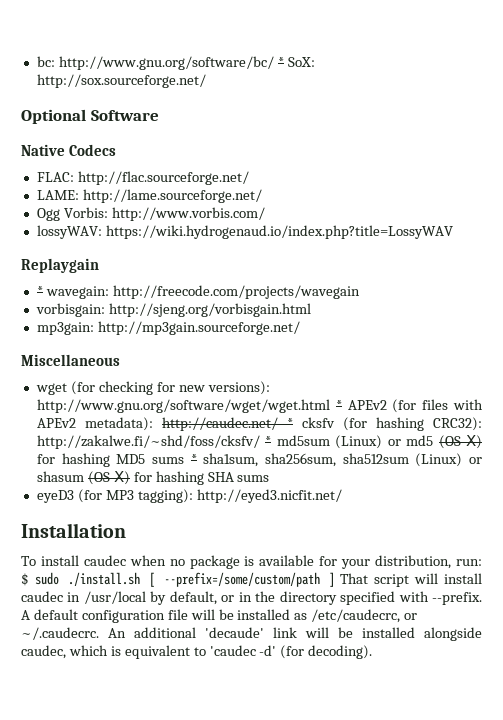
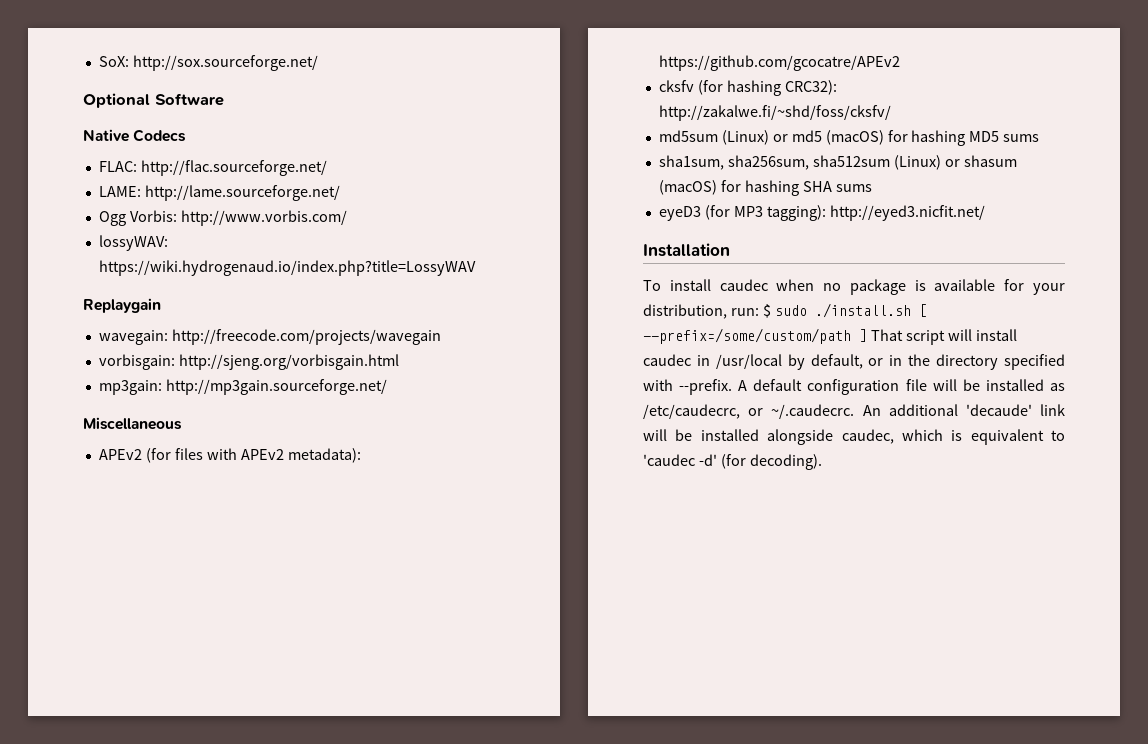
[36,56,284,70] bc: http://www.gnu.org/software/bc/ * -> (98, 61) none
[36,286,43,296] * -> (161, 305) none
[35,381,270,395] [36,399,342,413] wget (for checking for new versions): http://www.gnu.org/software/wget/wget.html * -> (182, 423) none
[161,417,293,431] http://caudec.net/ * -> [658,55,900,71] https://github.com/gcocatre/APEv2 //
[265,436,272,446] * -> (891, 113) //
[438,435,483,449] (OS Ⅹ) -> [825,130,884,145] (macOS)
[190,454,197,464] * -> (1040, 138) //
[87,471,130,485] (OS Ⅹ) -> [658,180,717,195] (macOS)

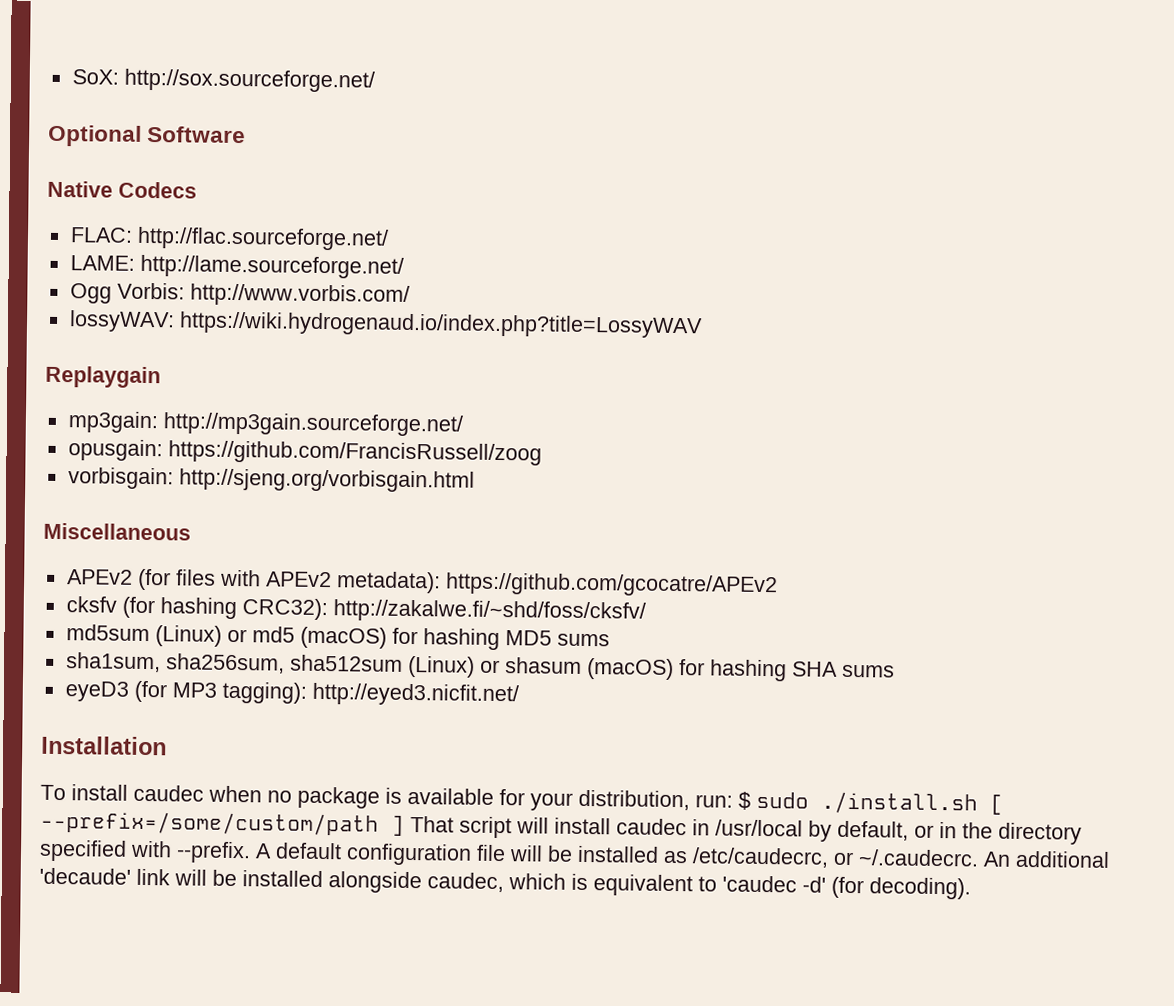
[98,329,441,345] wavegain: http://freecode.com/projects/wavegain -> [67,411,463,437] [67,439,542,466] mp3gain: http://mp3gain.sourceforge.net/ // opusgain: https://github.com/FrancisRussell/zoog
[98,379,387,395] // mp3gain: http://mp3gain.sourceforge.net/ -> (475, 480) none

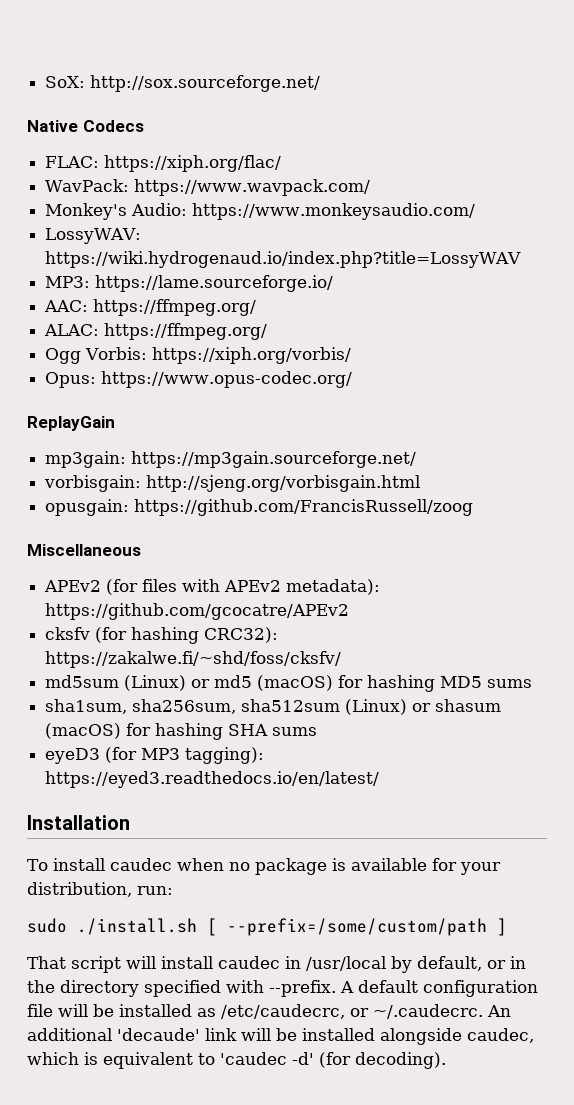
[48,124,247,147] // Optional Software -> (321, 83) none
[136,226,389,251] [69,254,404,279] [69,282,410,307] [68,310,703,339] [45,365,161,389] [67,411,463,437] http://flac.sourceforge.net/ // LAME: http://lame.sourceforge.net/ // Ogg Vorbis: http://www.vorbis.com/ // lossyWAV: https://wiki.hydrogenaud.io/index.php?title=LossyWAV // Replaygain // mp3gain: http://mp3gain.sourceforge.net/ -> [104,155,282,172] [45,179,371,196] [45,203,476,220] [45,228,142,244] [45,251,522,268] [45,275,334,292] [44,299,257,316] [44,323,268,340] [45,347,352,364] [45,371,353,388] [27,416,115,431] [45,451,417,468] [44,475,421,492] https://xiph.org/flac/ // WavPack: https://www.wavpack.com/ // Monkey's Audio: https://www.monkeysaudio.com/ // LossyWAV: https://wiki.hydrogenaud.io/index.php?title=LossyWAV // MP3: https://lame.sourceforge.io/ // AAC: https://ffmpeg.org/ // ALAC: https://ffmpeg.org/ // Ogg Vorbis: https://xiph.org/vorbis/ // Opus: https://www.opus-codec.org/ // ReplayGain // mp3gain: https://mp3gain.sourceforge.net/ // vorbisgain: http://sjeng.org/vorbisgain.html
[67,467,475,493] // vorbisgain: http://sjeng.org/vorbisgain.html -> (474, 507) none
[332,599,646,624] http://zakalwe.fi/~shd/foss/cksfv/ -> [45,651,342,668] https://zakalwe.fi/~shd/foss/cksfv/
[311,682,519,707] http://eyed3.nicfit.net/ -> [45,771,380,788] https://eyed3.readthedocs.io/en/latest/
[738,791,751,810] $ -> (173, 890) //
(405, 825) none -> (507, 927) //

